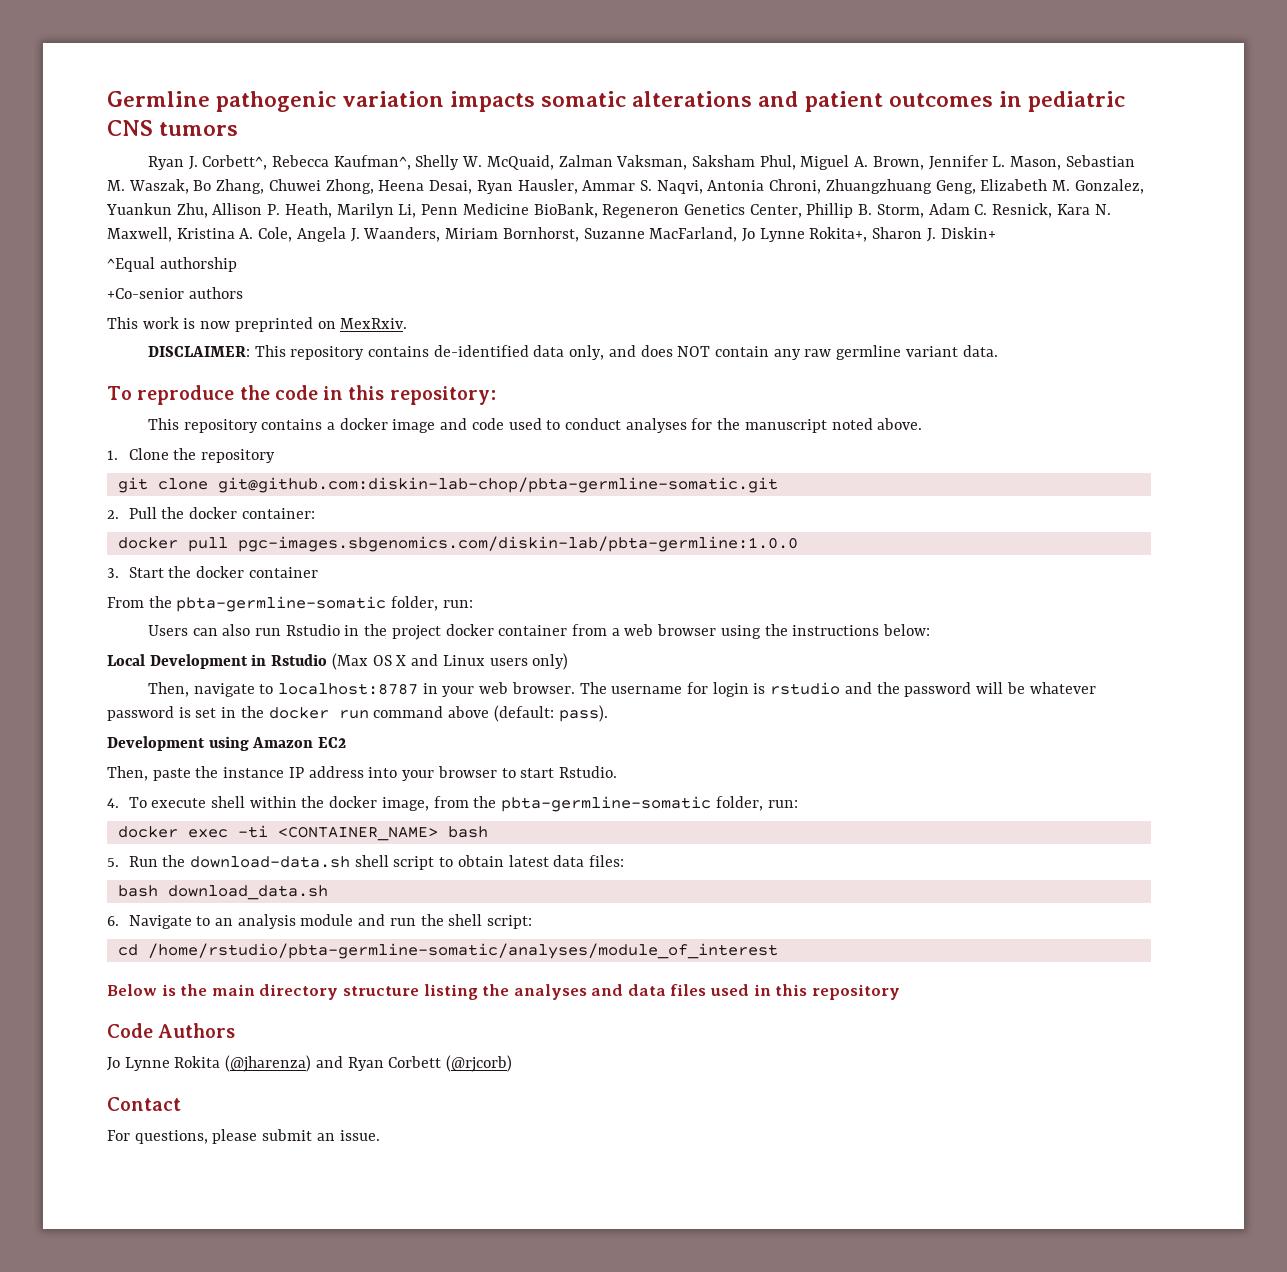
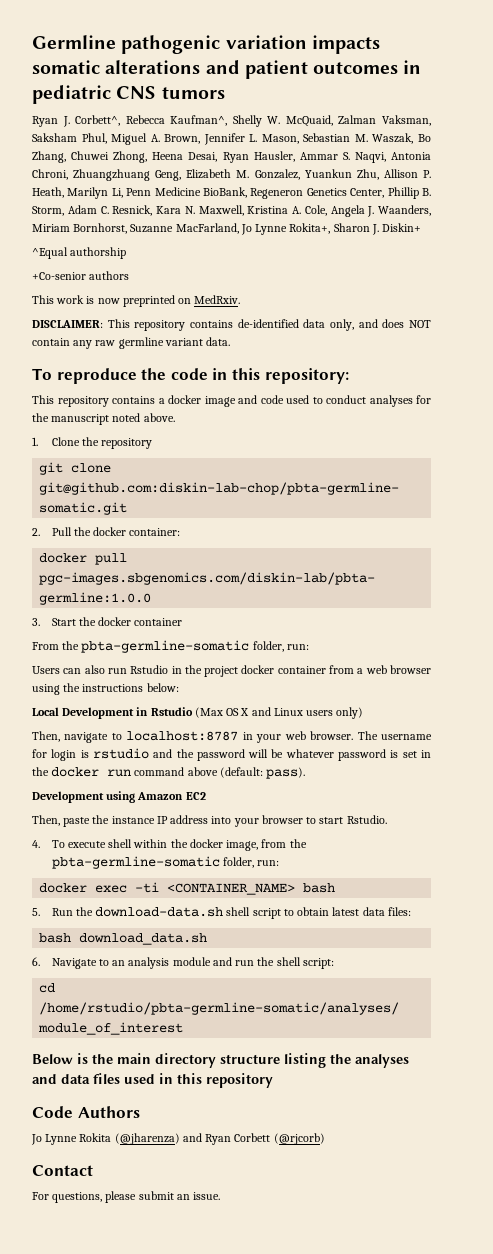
[340,318,408,329] MexRxiv. -> [194,295,241,304] MedRxiv.

